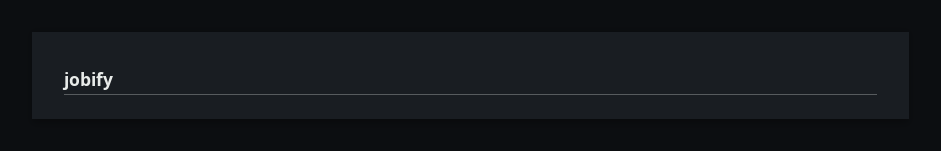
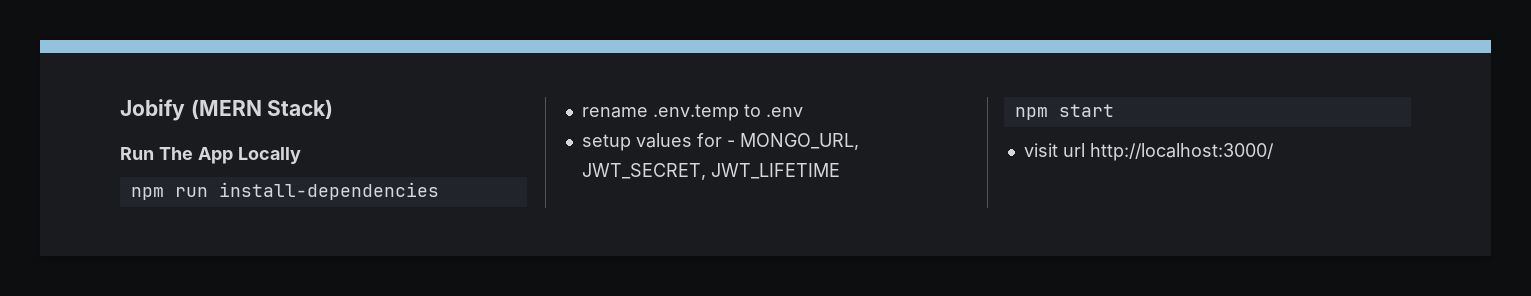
[62,72,113,90] jobify -> [120,99,334,121] [120,147,301,164] [130,182,439,200] [581,104,803,121] [581,133,859,151] [581,163,840,180] [1014,104,1114,120] [1023,143,1274,161] Jobify (MERN Stack) // Run The App Locally // npm run install-dependencies // rename .env.temp to .env // setup values for - MONGO_URL, JWT_SECRET, JWT_LIFETIME // npm start // visit url http://localhost:3000/

